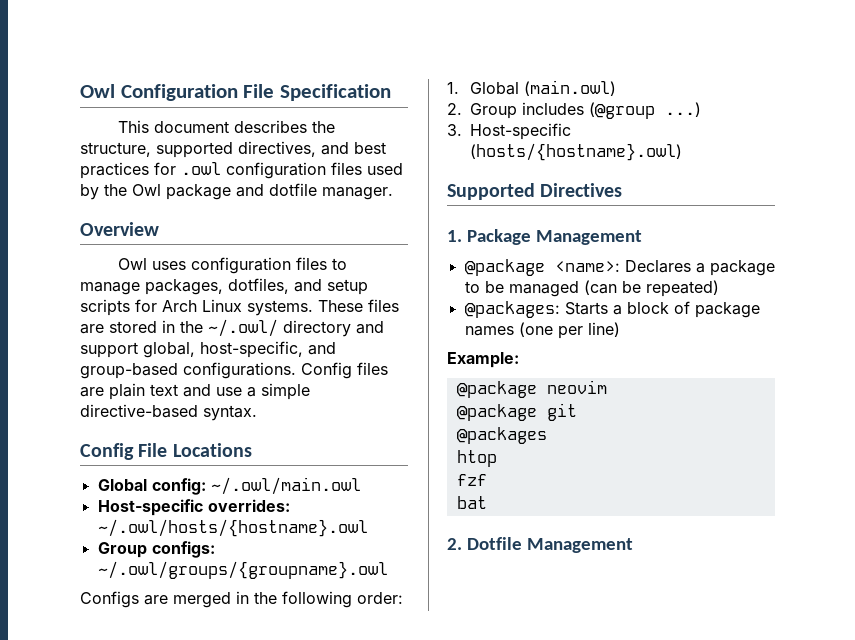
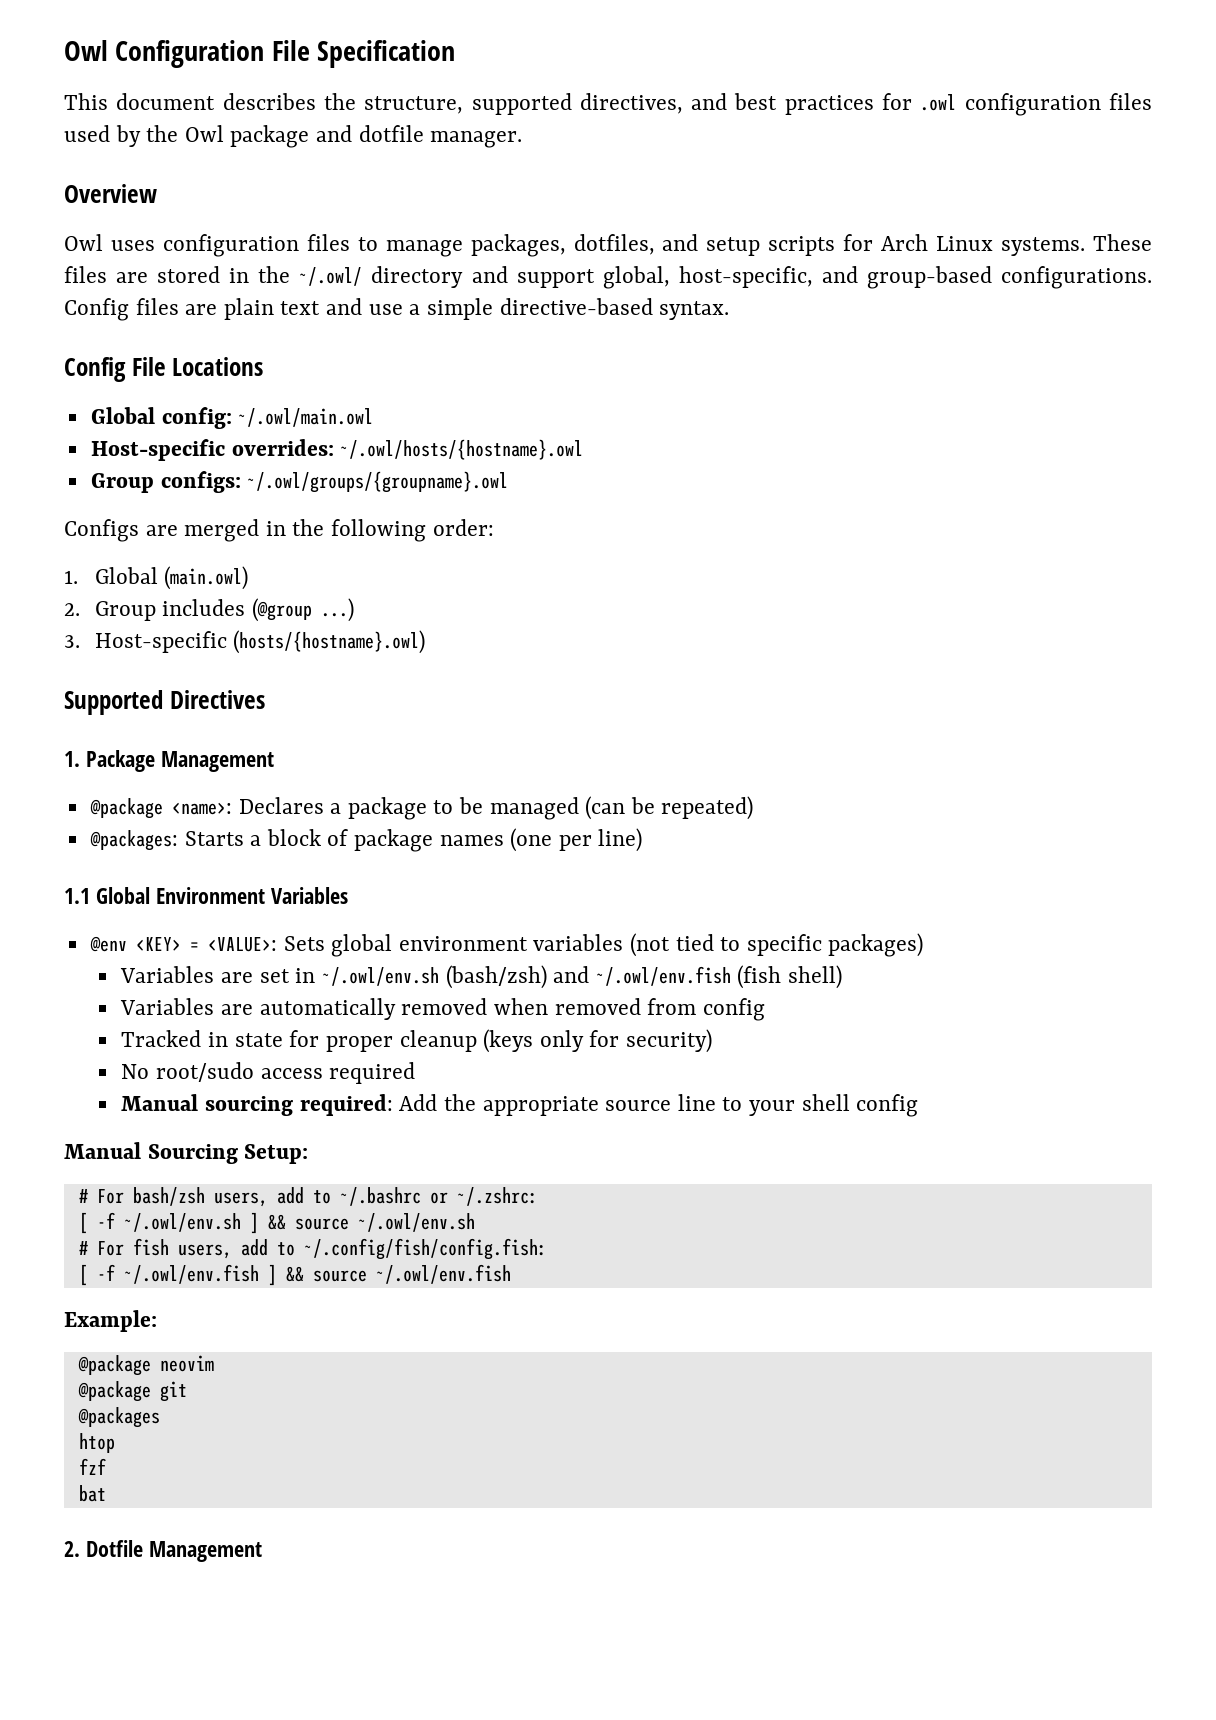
(620, 329) none -> [64,887,348,904] [89,933,924,957] [120,965,843,989] [120,998,765,1021] [121,1029,713,1053] [121,1062,416,1084] [121,1094,919,1117] [64,1142,309,1164] [78,1187,538,1207] [78,1212,475,1234] [78,1238,547,1260] [78,1264,511,1286] // 1.1 Global Environment Variables // @env <KEY> = <VALUE>: Sets global environment variables (not tied to specific packages) // Variables are set in ~/.owl/env.sh (bash/zsh) and ~/.owl/env.fish (fish shell) // Variables are automatically removed when removed from config // Tracked in state for proper cleanup (keys only for security) // No root/sudo access required // Manual sourcing required: Add the appropriate source line to your shell config // Manual Sourcing Setup: // # For bash/zsh users, add to ~/.bashrc or ~/.zshrc: // [ -f ~/.owl/env.sh ] && source ~/.owl/env.sh // # For fish users, add to ~/.config/fish/config.fish: // [ -f ~/.owl/env.fish ] && source ~/.owl/env.fish

